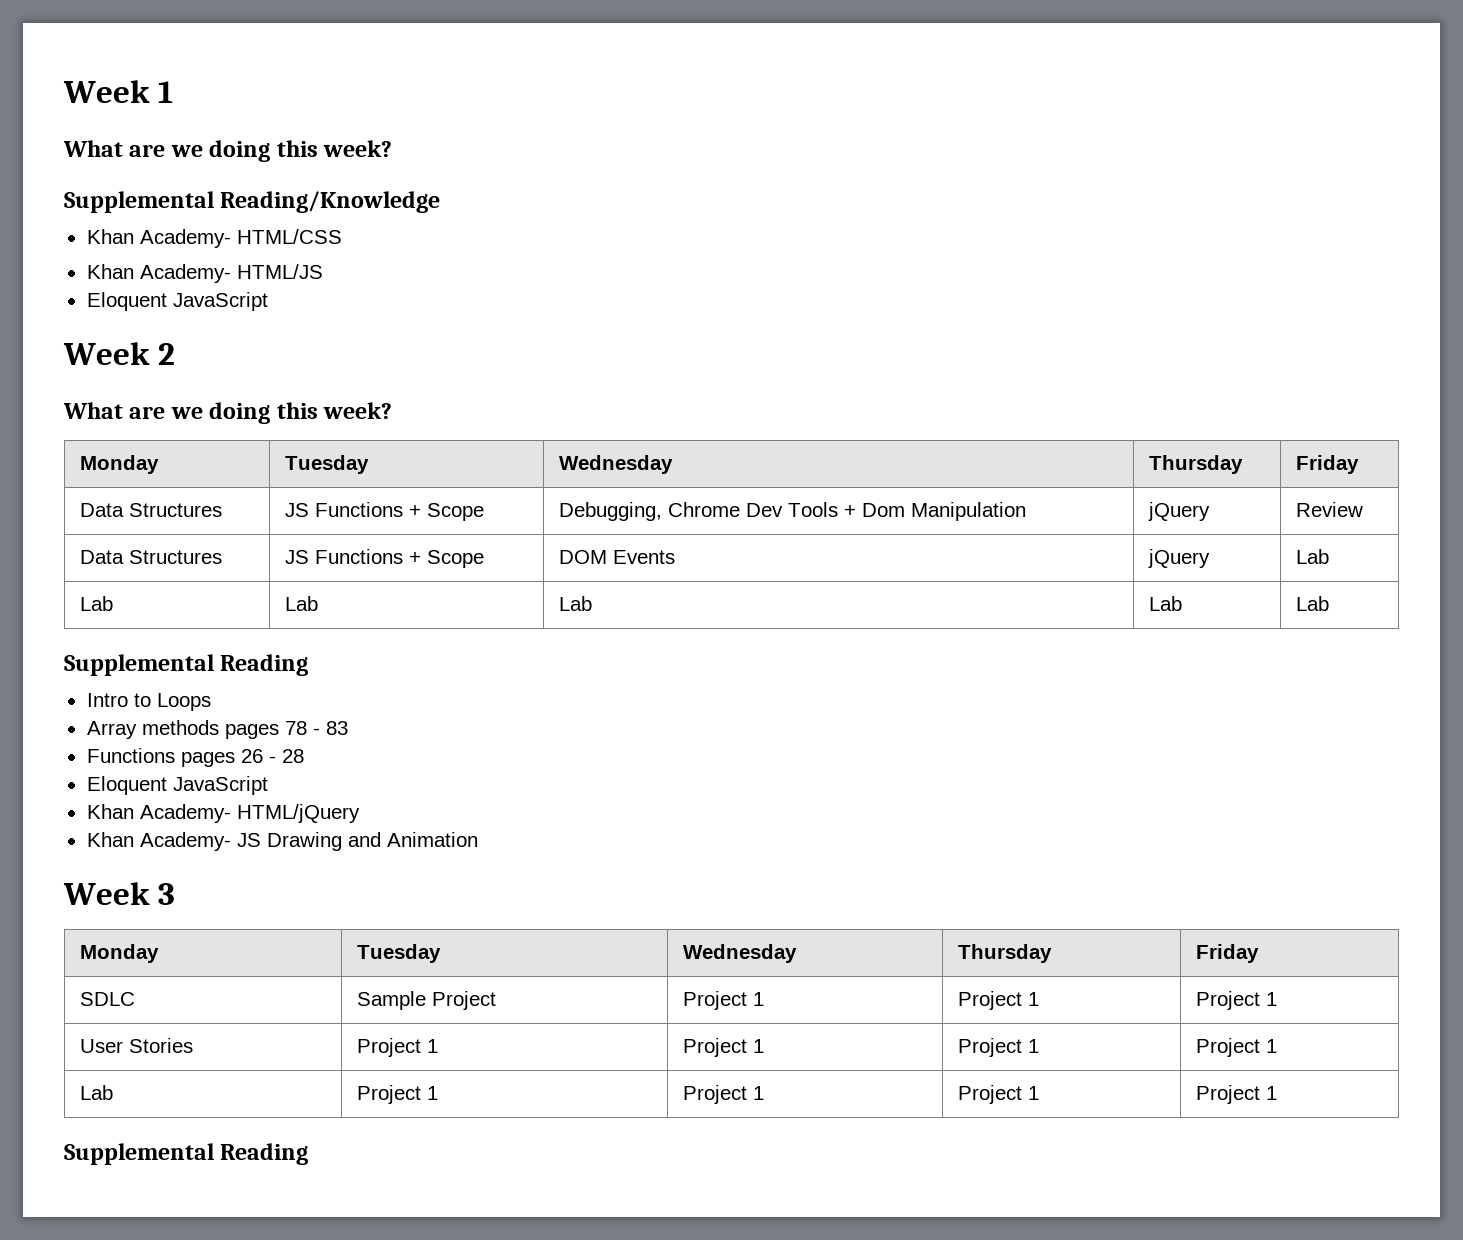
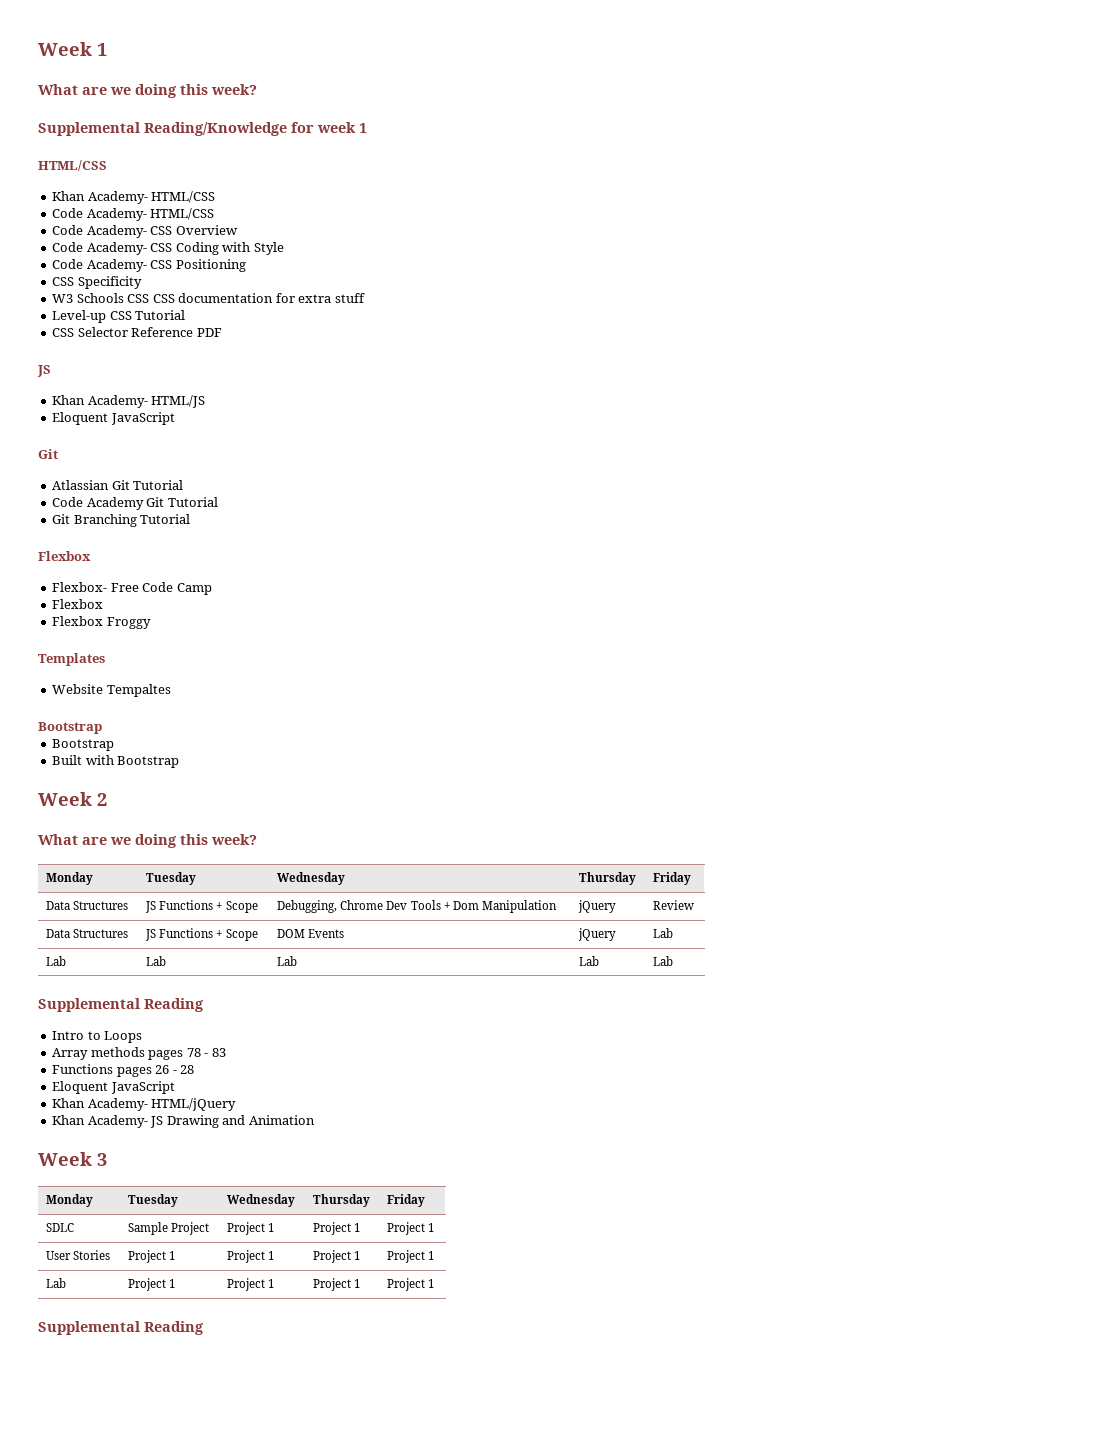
(441, 202) none -> [291,122,367,133] [38,160,107,171] for week 1 // HTML/CSS
(342, 236) none -> [52,208,215,221] [52,225,238,238] [52,242,284,255] [52,259,246,272] [52,276,142,289] [52,293,365,303] [52,310,186,323] [52,327,222,337] [37,365,51,377] // Code Academy- HTML/CSS // Code Academy- CSS Overview // Code Academy- CSS Coding with Style // Code Academy- CSS Positioning // CSS Specificity // W3 Schools CSS CSS documentation for extra stuff // Level-up CSS Tutorial // CSS Selector Reference PDF // JS
(268, 301) none -> [38,449,58,459] [52,480,184,490] [52,497,218,510] [52,514,191,527] [38,551,91,561] [52,582,212,595] [52,599,104,609] [52,616,151,629] [38,653,105,666] [52,684,171,697] [38,722,102,734] [52,739,115,751] [52,755,180,768] // Git // Atlassian Git Tutorial // Code Academy Git Tutorial // Git Branching Tutorial // Flexbox // Flexbox- Free Code Camp // Flexbox // Flexbox Froggy // Templates // Website Tempaltes // Bootstrap // Bootstrap // Built with Bootstrap

